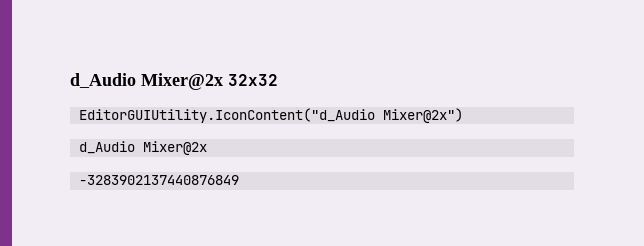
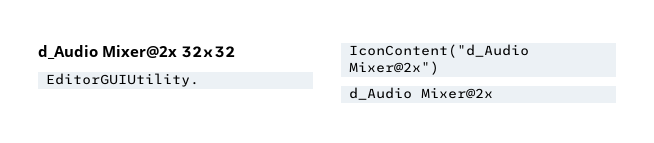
[79,175,240,185] // -3283902137440876849 -> (493, 93) none

